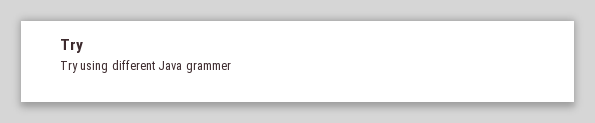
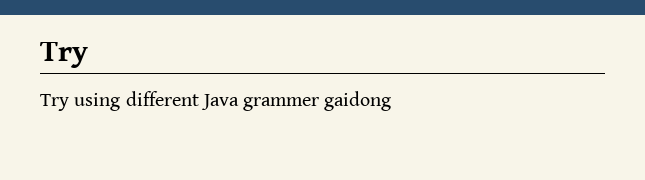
(231, 67) none -> [324,91,392,111] gaidong

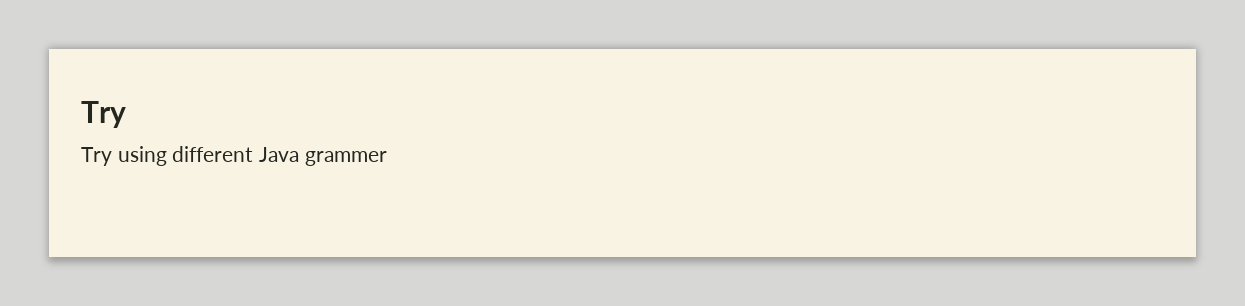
[324,91,392,111] gaidong -> (387, 158) none

